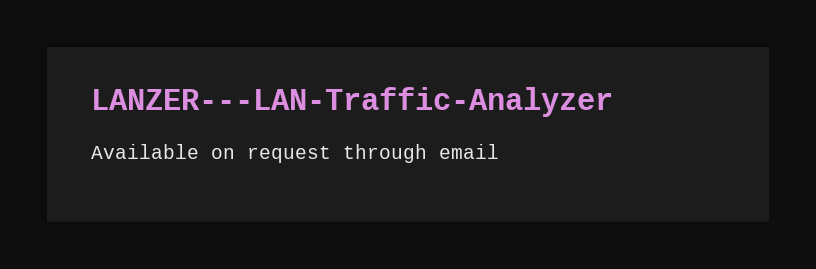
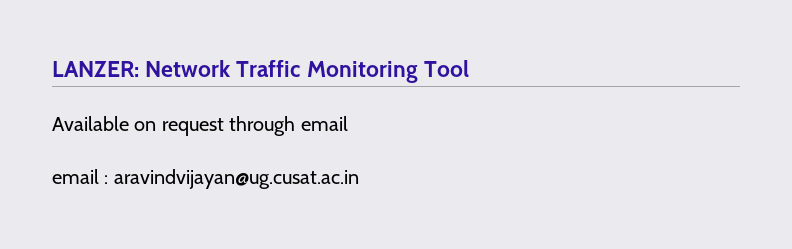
[91,87,613,117] LANZER---LAN-Traffic-Analyzer -> [52,60,469,83] LANZER: Network Traffic Monitoring Tool
(499, 151) none -> [52,169,359,189] // email : aravindvijayan@ug.cusat.ac.in

